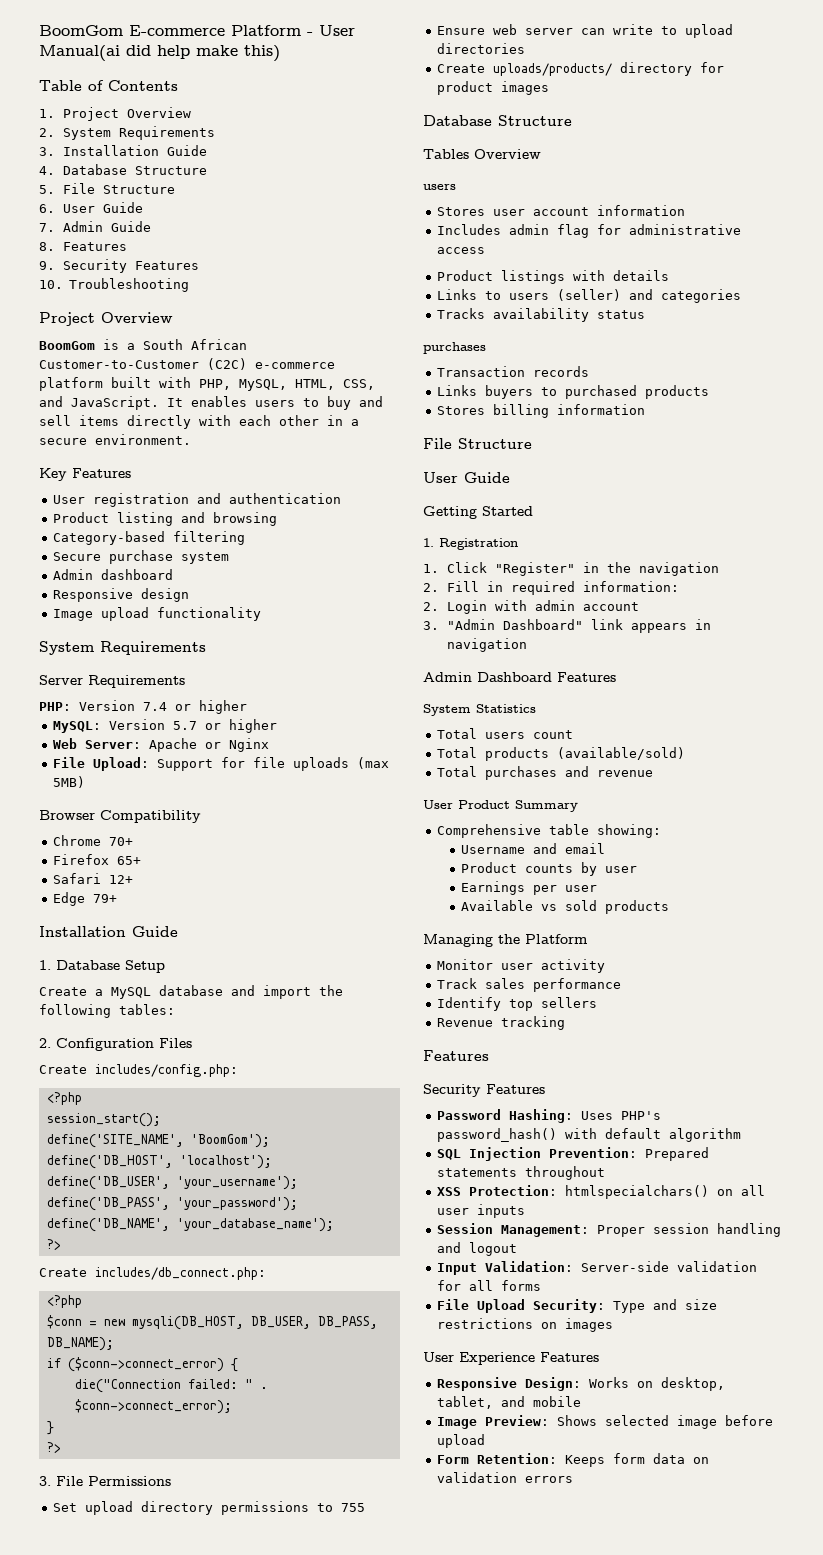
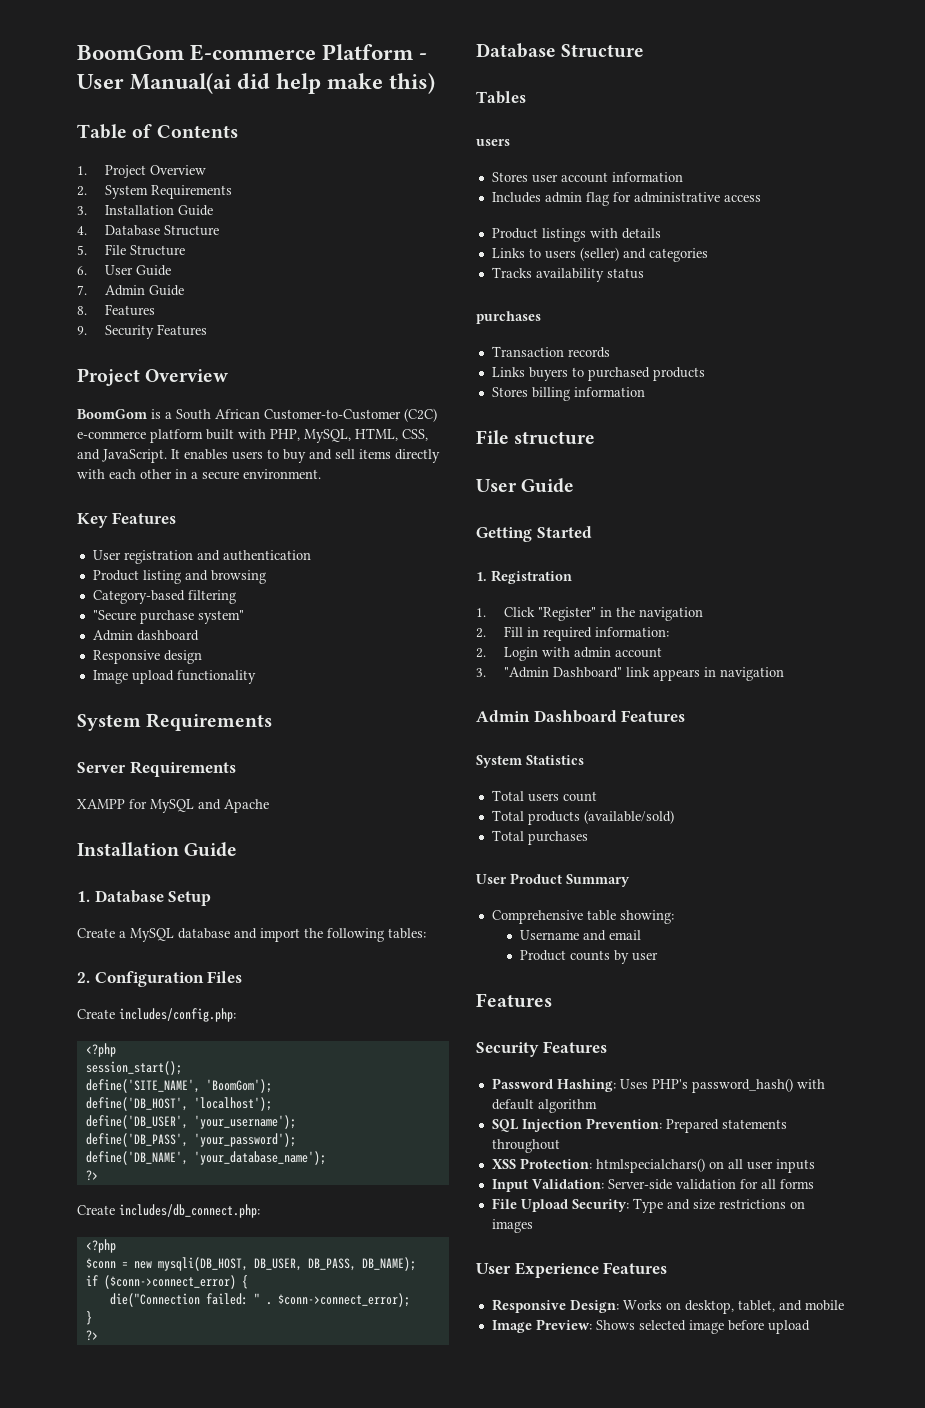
[39,278,190,292] // 10. Troubleshooting -> (208, 330) none
[52,550,229,564] Secure purchase system -> [92,610,244,624] "Secure purchase system"
[39,700,247,714] [52,719,277,733] [52,738,269,752] [52,757,389,771] [52,776,85,788] [39,810,201,823] [52,835,133,846] [52,854,141,865] [52,873,133,884] [52,892,117,906] PHP: Version 7.4 or higher // MySQL: Version 5.7 or higher // Web Server: Apache or Nginx // File Upload: Support for file uploads (max 5MB) // Browser Compatibility // Chrome 70+ // Firefox 65+ // Safari 12+ // Edge 79+ -> [77,799,269,813] XAMPP for MySQL and Apache
[39,1476,171,1486] [52,1501,365,1515] [436,24,733,38] [436,43,525,54] [436,62,724,76] [436,81,549,95] // 3. File Permissions // Set upload directory permissions to 755 // Ensure web server can write to upload directories // Create uploads/products/ directory for product images -> (98, 1335) none
[474,149,541,159] Overview -> (526, 97) none
[458,438,532,449] Structure -> [514,431,596,445] structure
[564,766,653,777] and revenue -> (588, 838) none
[461,881,598,895] [461,900,670,914] [423,934,588,947] [436,959,605,973] [436,978,621,992] [436,997,597,1011] [436,1016,565,1030] // Earnings per user // Available vs sold products // Managing the Platform // Monitor user activity // Track sales performance // Identify top sellers // Revenue tracking -> (658, 956) none
[436,1223,781,1237] [436,1242,517,1256] // Session Management: Proper session handling and logout -> (815, 1166) none
[436,1453,709,1467] [436,1472,573,1483] // Form Retention: Keeps form data on validation errors -> (810, 1327) none

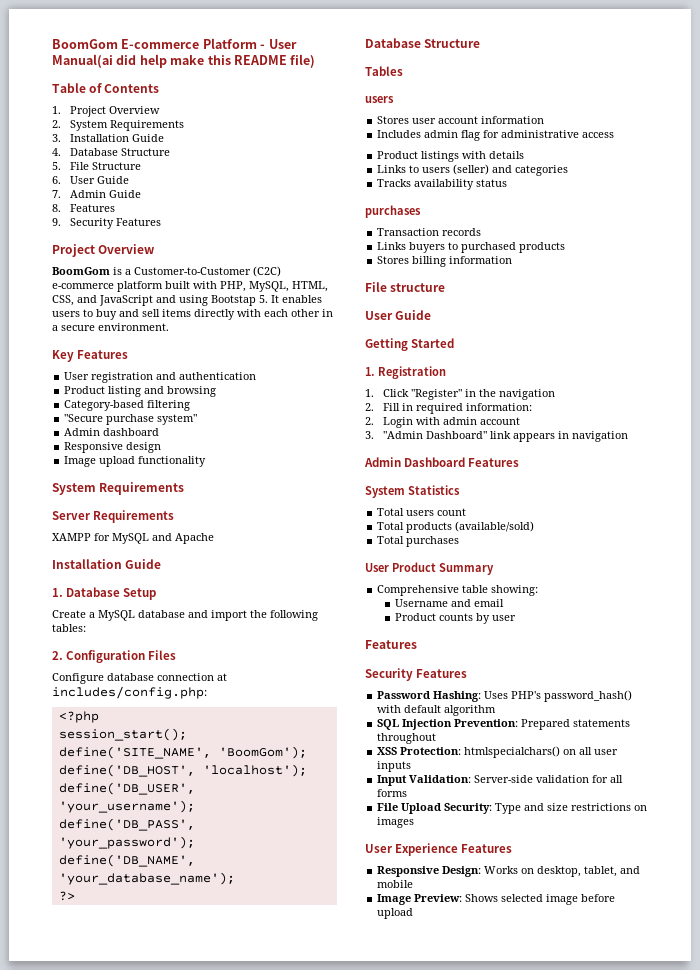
[389,73,436,94] this) -> [207,54,316,68] this README file)
[176,409,260,420] South African -> (131, 272) none
[102,449,167,463] JavaScript. -> [99,295,268,306] JavaScript and using Bootstap 5.
[77,1009,115,1019] Create -> [52,673,227,684] Configure database connection at
[77,1204,260,1218] [85,1239,116,1253] [85,1257,416,1271] [85,1275,248,1289] [109,1293,410,1307] [85,1311,92,1325] [85,1330,98,1341] // Create includes/db_connect.php: // <?php // $conn = new mysqli(DB_HOST, DB_USER, DB_PASS, DB_NAME); // if ($conn->connect_error) { // die("Connection failed: " . $conn->connect_error); // } // ?> -> (75, 896) none

